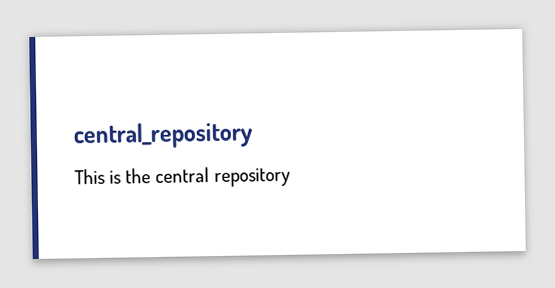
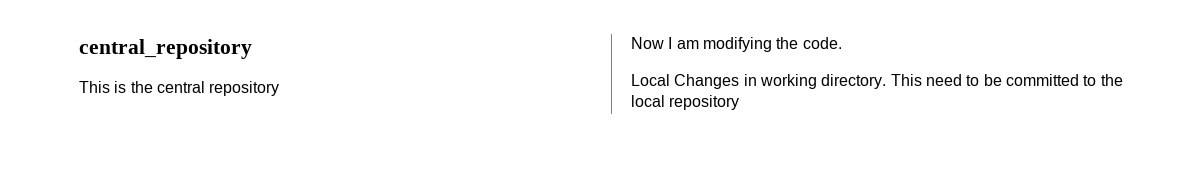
(291, 177) none -> [631,37,842,52] [631,74,1123,89] [631,95,740,110] // Now I am modifying the code. // Local Changes in working directory. This need to be committed to the local repository

